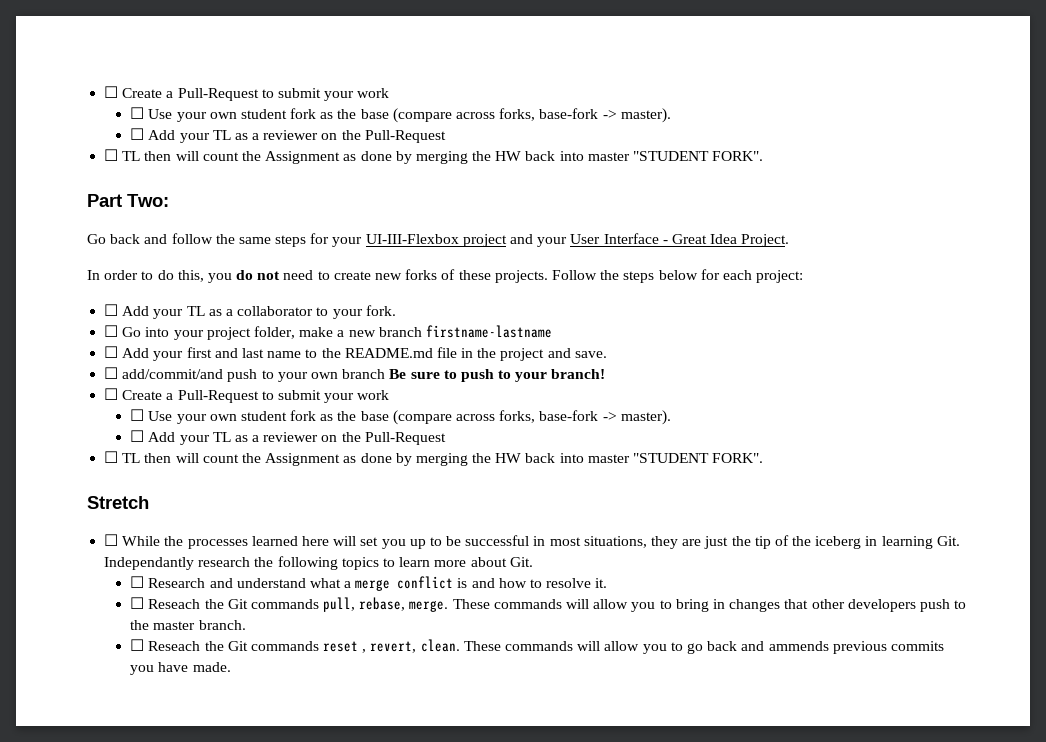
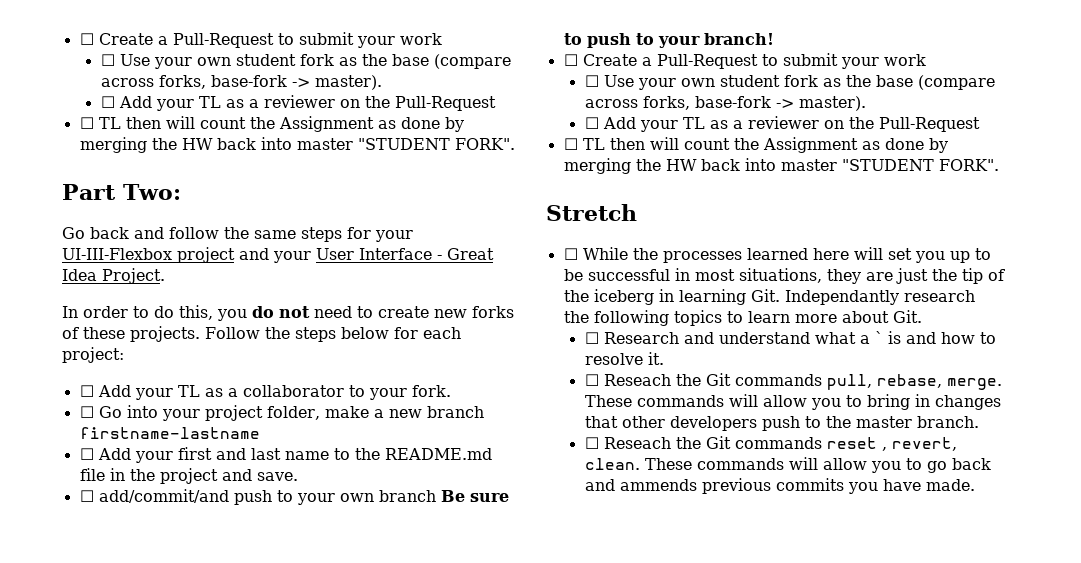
[355,576,454,591] merge conflict -> [874,331,883,344] `

